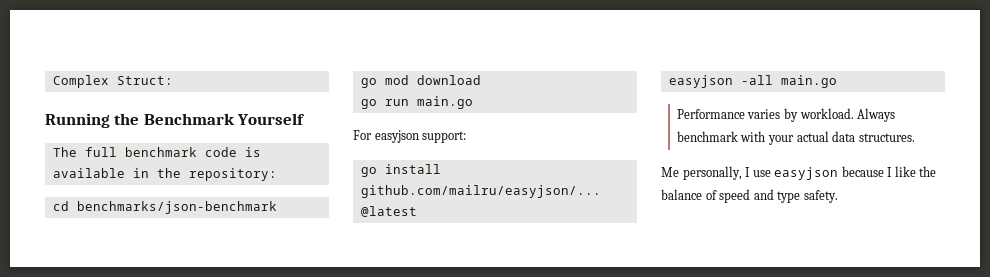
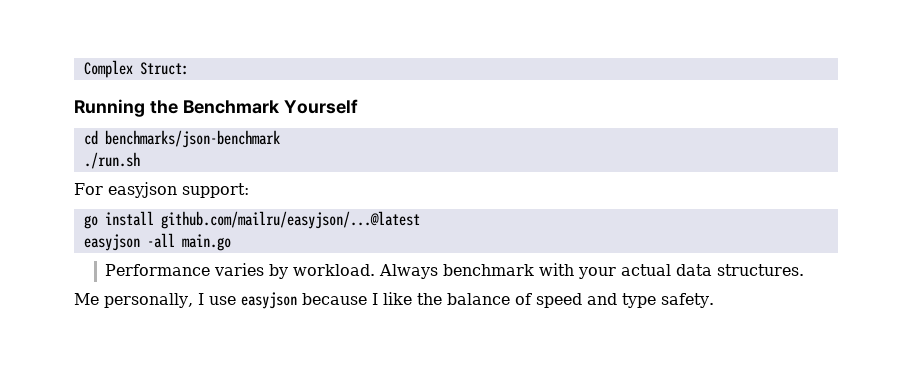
[52,147,261,157] [52,168,277,181] [52,201,277,214] [360,75,481,88] [360,96,473,109] The full benchmark code is available in the repository: // cd benchmarks/json-benchmark // go mod download // go run main.go -> [83,130,280,148] [83,152,140,169] cd benchmarks/json-benchmark // ./run.sh

